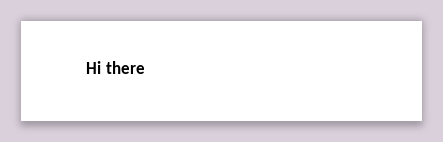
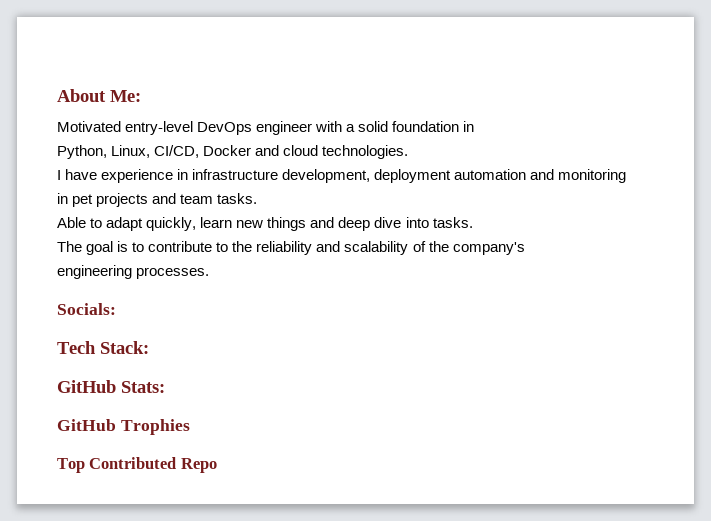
[86,61,145,74] Hi there -> [57,89,141,102] [57,121,475,135] [57,145,409,159] [57,169,627,183] [57,193,258,207] [57,217,473,231] [57,241,525,255] [57,265,210,279] [57,303,116,315] [57,341,149,354] [57,380,165,393] [57,419,190,435] [57,457,217,473] About Me: // Motivated entry-level DevOps engineer with a solid foundation in // Python, Linux, CI/CD, Docker and cloud technologies. // I have experience in infrastructure development, deployment automation and monitoring // in pet projects and team tasks. // Able to adapt quickly, learn new things and deep dive into tasks. // The goal is to contribute to the reliability and scalability of the company's // engineering processes. // Socials: // Tech Stack: // GitHub Stats: // GitHub Trophies // Top Contributed Repo

